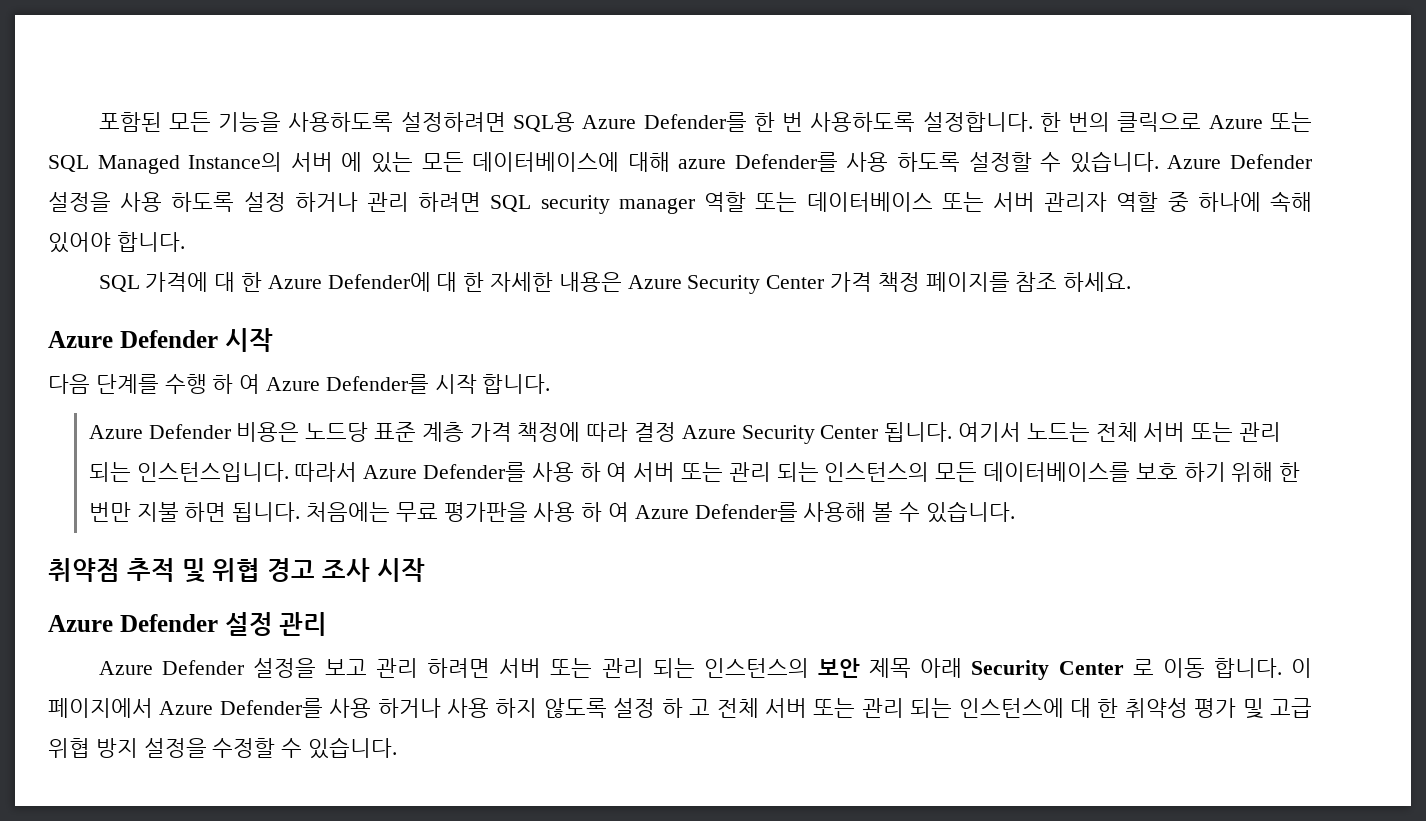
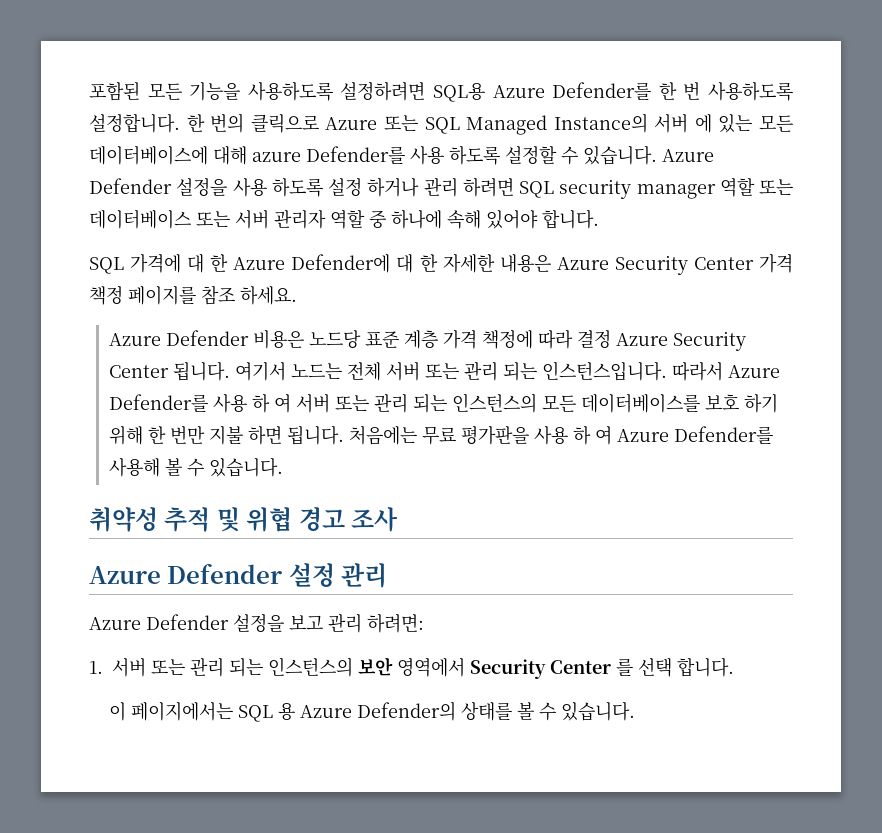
[48,328,273,352] [48,374,551,394] // Azure Defender 시작 // 다음 단계를 수행 하 여 Azure Defender를 시작 합니다. -> (297, 295) none
[48,558,120,582] 취약점 -> [89,507,158,532] 취약성
[376,558,425,582] 시작 -> (399, 519) none
[427,658,491,678] 하려면 -> [367,614,424,633] [89,661,103,674] 하려면: // 1.
[869,658,1312,680] [48,698,1313,719] [48,738,276,758] 제목 아래 Security Center 로 이동 합니다. 이 페이지에서 Azure Defender를 사용 하거나 사용 하지 않도록 설정 하 고 전체 서버 또는 관리 되는 인스턴스에 대 한 취약성 평가 및 고급 위협 방지 설정을 수정할 -> [397,657,734,679] [108,701,534,722] 영역에서 Security Center 를 선택 합니다. // 이 페이지에서는 SQL 용 Azure Defender의 상태를 볼

